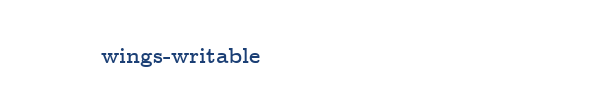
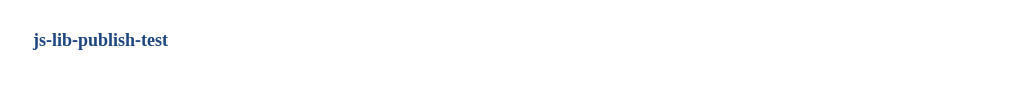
[101,48,260,67] wings-writable -> [32,33,168,50] js-lib-publish-test

